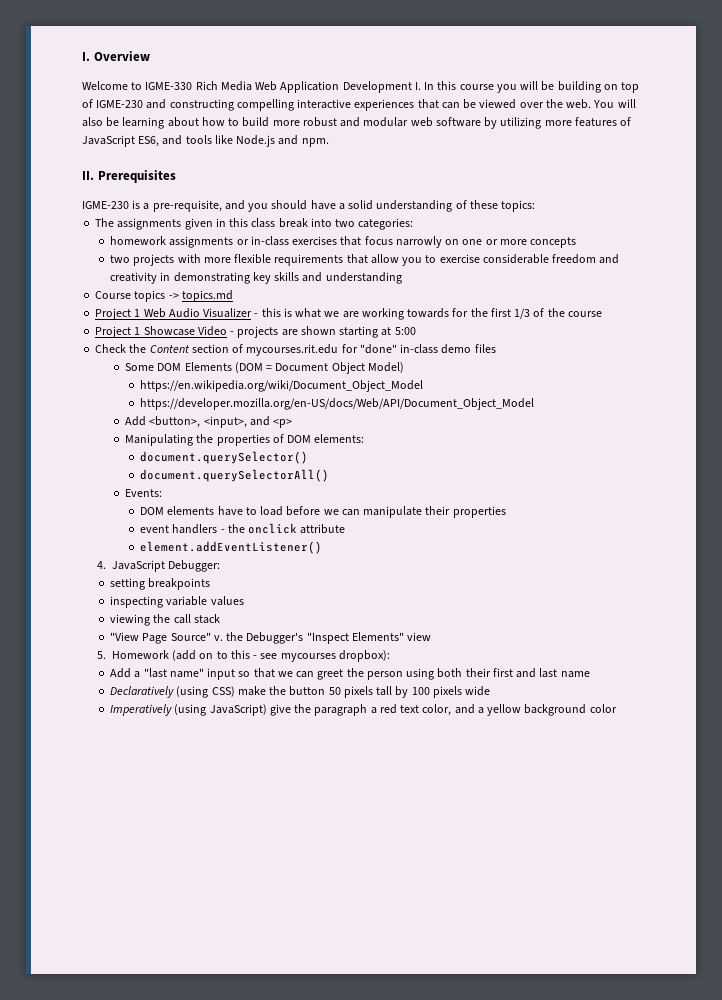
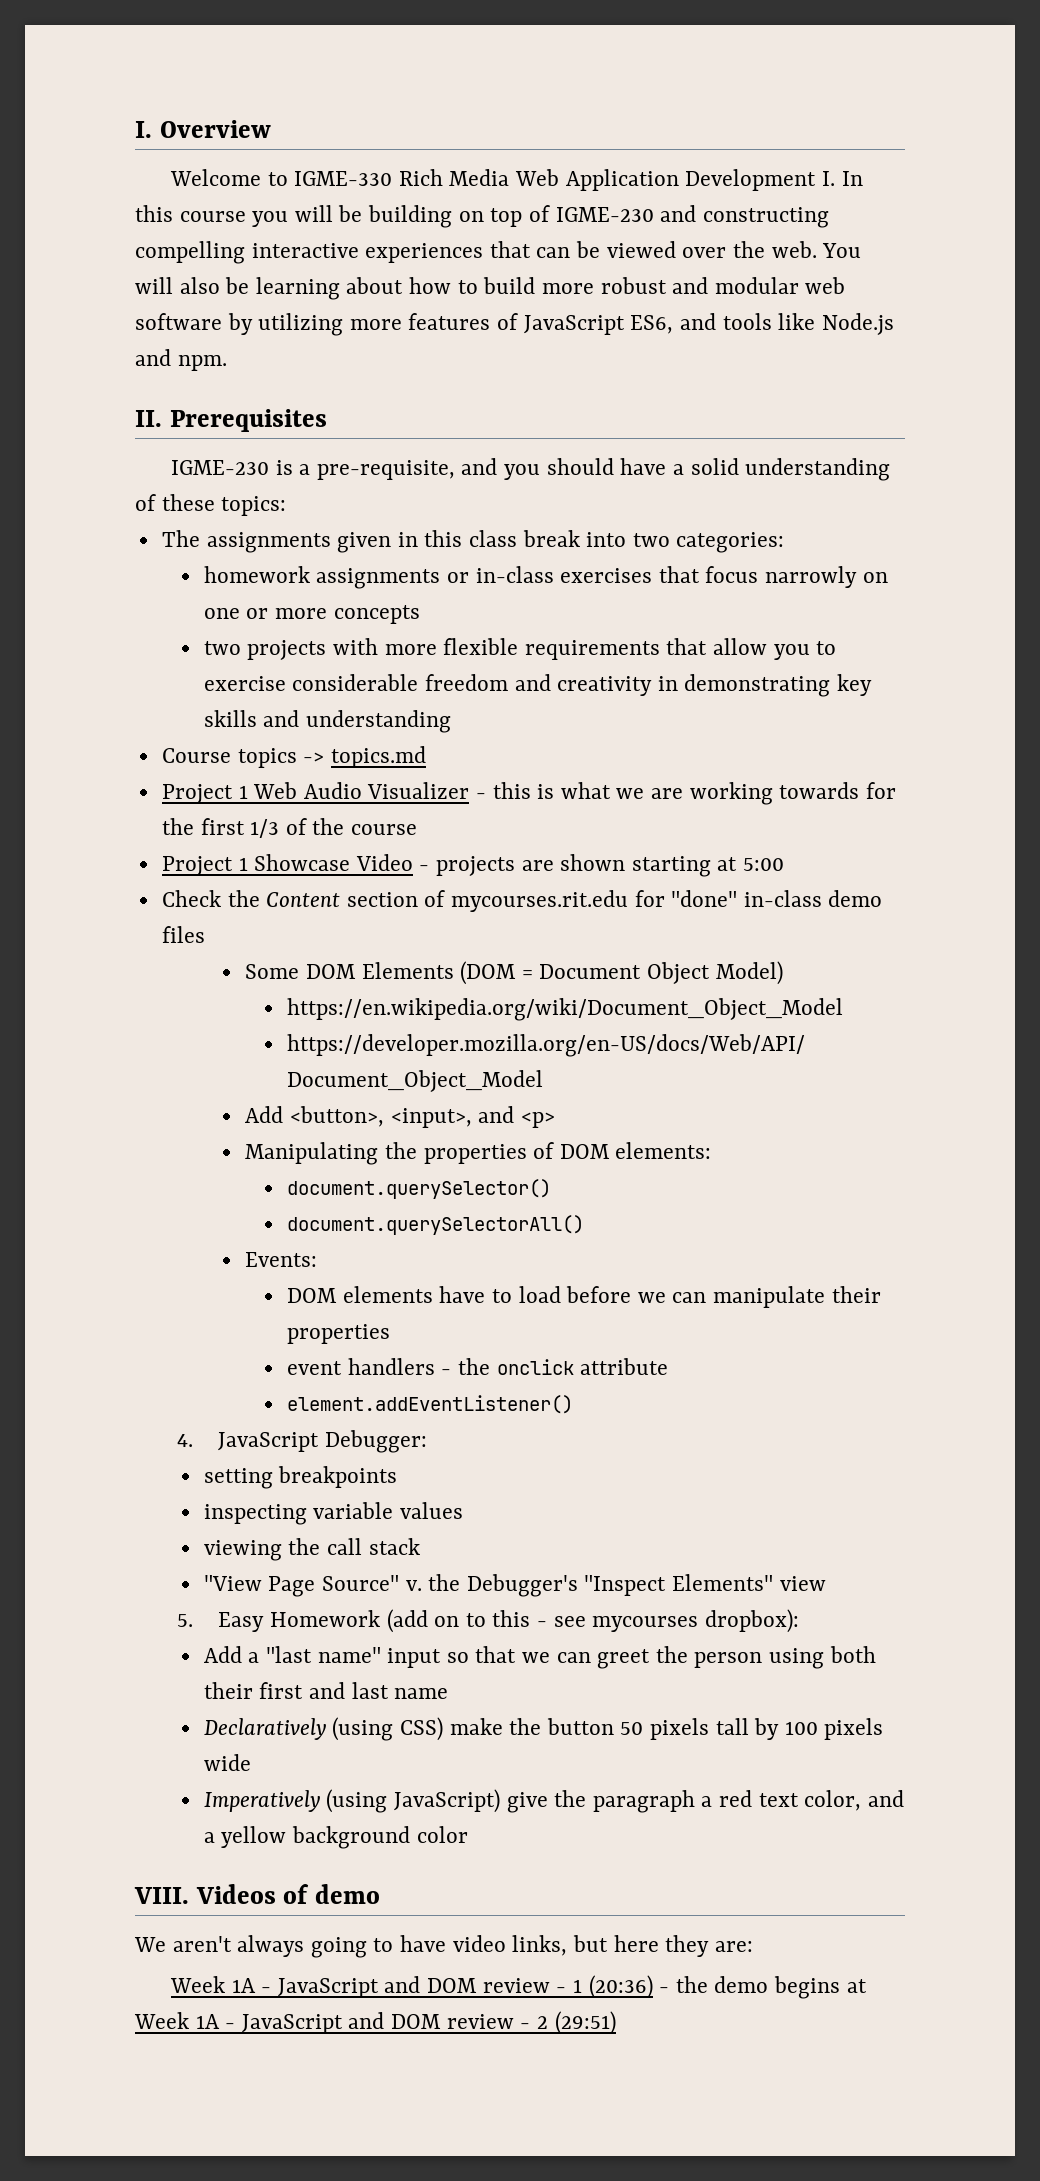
(107, 655) none -> [218,1612,265,1632] Easy
(617, 708) none -> [134,1884,381,1904] [134,1935,753,1958] [169,1975,867,1999] [134,2011,616,2035] // VIII. Videos of demo // We aren't always going to have video links, but here they are: // Week 1A - JavaScript and DOM review - 1 (20:36) - the demo begins at Week 1A - JavaScript and DOM review - 2 (29:51)

